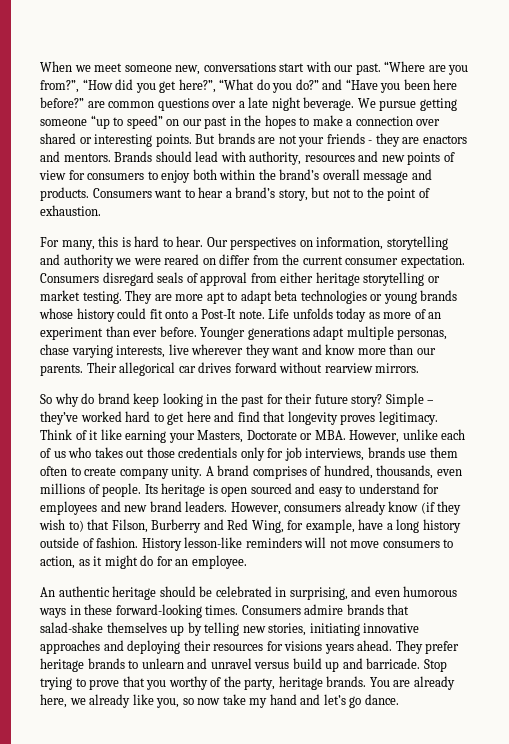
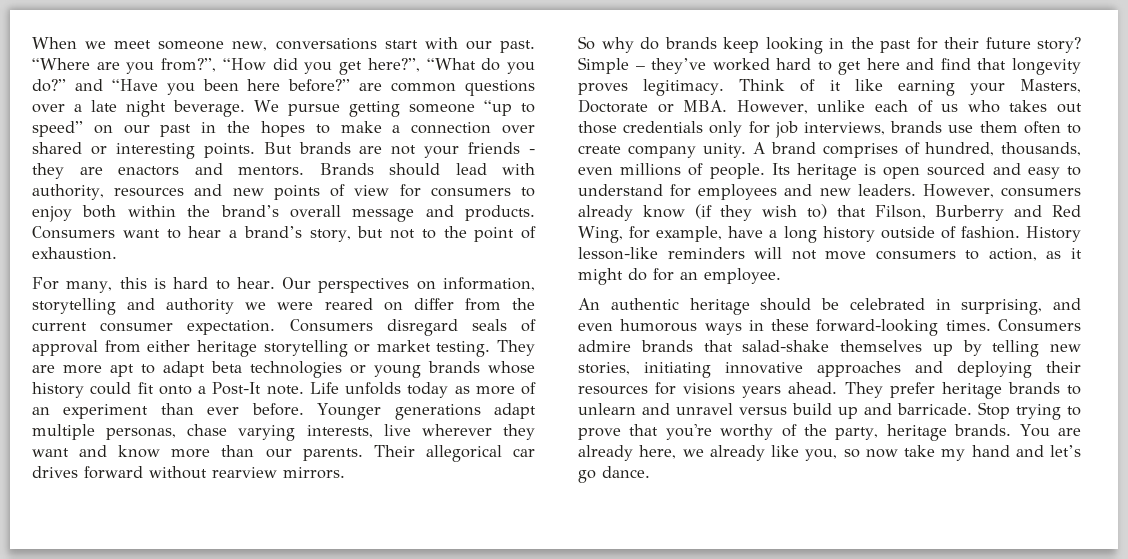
[97,393,130,404] brand -> [664,37,717,49] brands
[149,501,182,512] brand -> (851, 192) none
[146,680,167,690] you -> [665,424,712,440] you're

